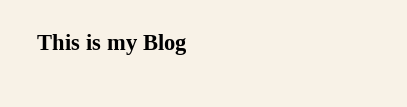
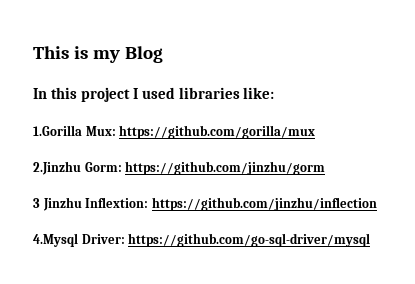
(188, 44) none -> [33,87,275,102] [33,125,316,139] [33,161,326,175] [33,197,377,211] [33,233,371,247] // In this project I used libraries like: // 1.Gorilla Mux: https://github.com/gorilla/mux // 2.Jinzhu Gorm: https://github.com/jinzhu/gorm // 3 Jinzhu Inflextion: https://github.com/jinzhu/inflection // 4.Mysql Driver: https://github.com/go-sql-driver/mysql

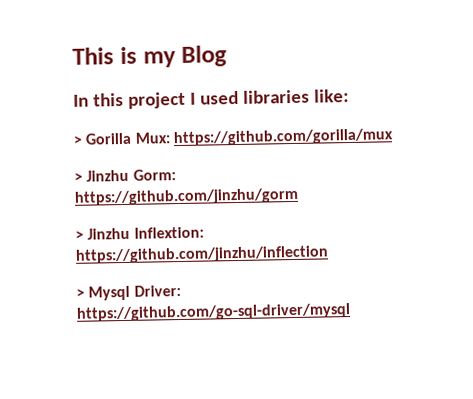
[33,125,82,136] 1.Gorilla -> [73,132,133,145] > Gorilla
[33,161,81,175] 2.Jinzhu -> [74,169,130,182] > Jinzhu
[33,198,40,208] 3 -> [75,230,84,240] >
[33,233,78,247] 4.Mysql -> [76,285,131,301] > Mysql

